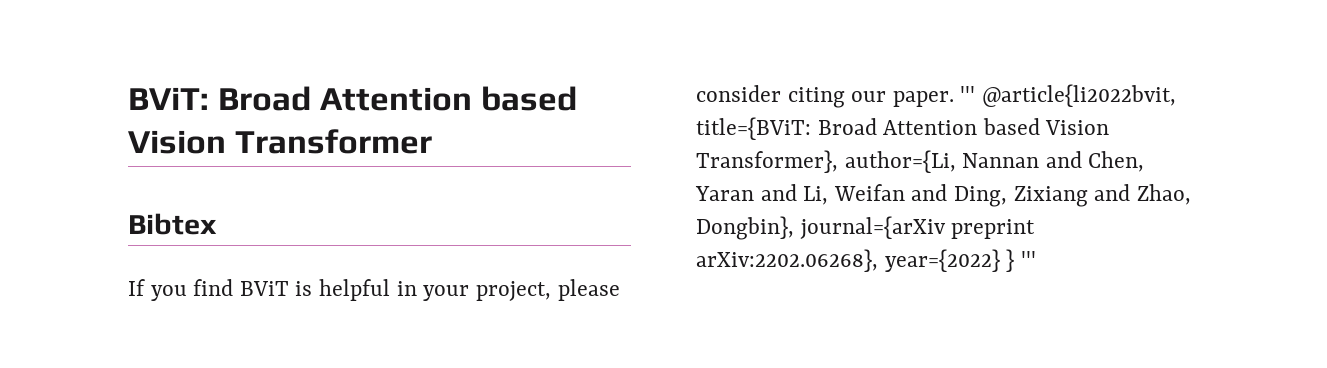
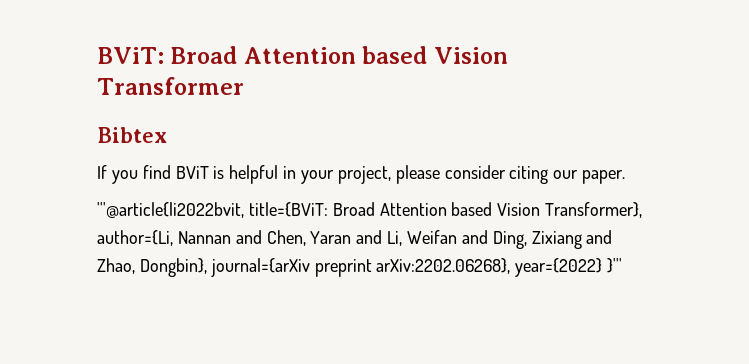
[960,84,1177,107] ''' @article{li2022bvit, -> [97,202,244,218] // '''@article{li2022bvit,
[1006,249,1036,272] } ''' -> [607,258,623,273] }'''

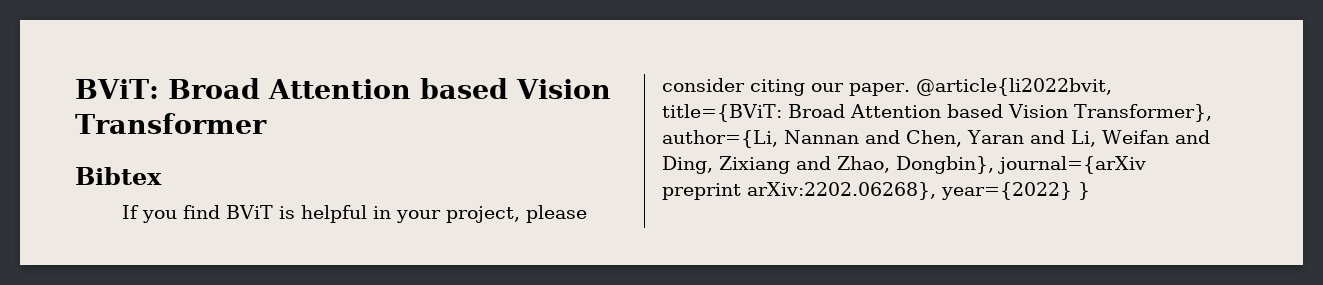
[97,202,244,218] // '''@article{li2022bvit, -> [915,78,1112,96] @article{li2022bvit,
[607,258,623,273] }''' -> [1078,182,1090,200] }

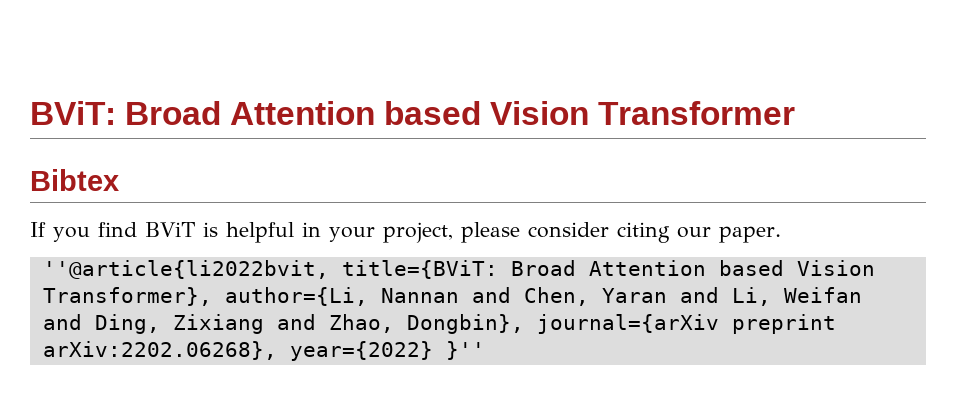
[915,78,1112,96] @article{li2022bvit, -> [42,260,329,279] // ''@article{li2022bvit,
[1078,182,1090,200] } -> [445,341,485,360] }''

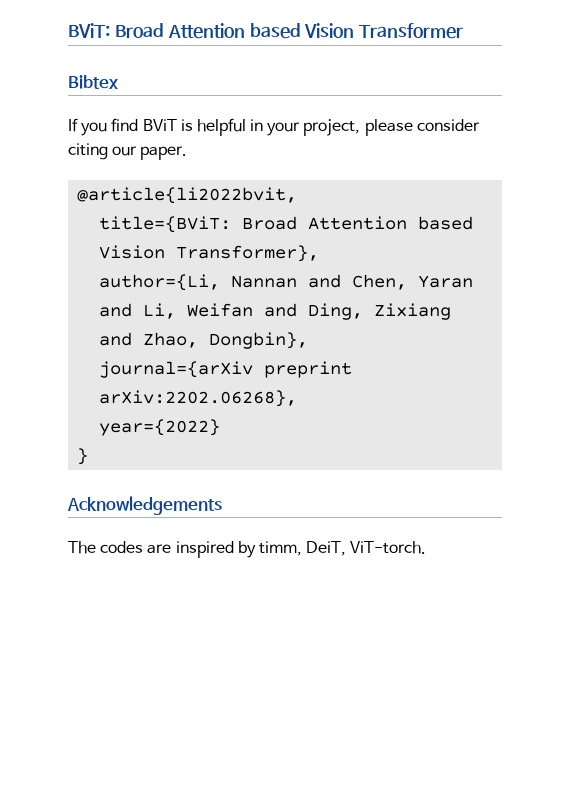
[42,260,329,279] ''@article{li2022bvit, -> [77,187,298,204] @article{li2022bvit, //
(212, 296) none -> (320, 253) //
(524, 324) none -> (309, 340) //
(277, 350) none -> (298, 398) //
[445,341,485,360] }'' -> [77,448,89,465] [67,496,222,515] [68,541,427,558] // } // Acknowledgements // The codes are inspired by timm, DeiT, ViT-torch.

